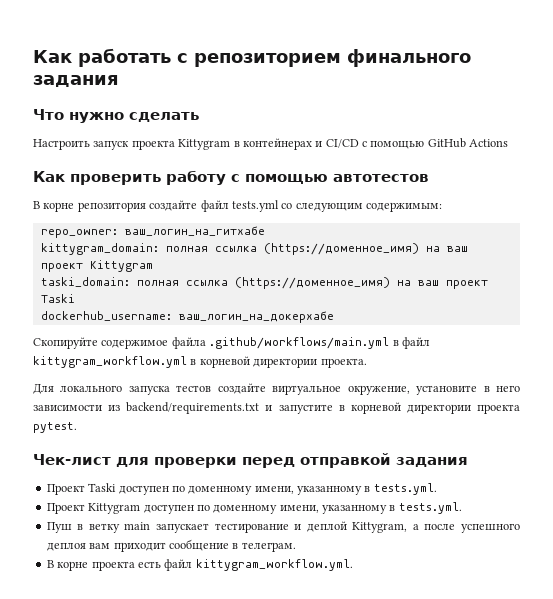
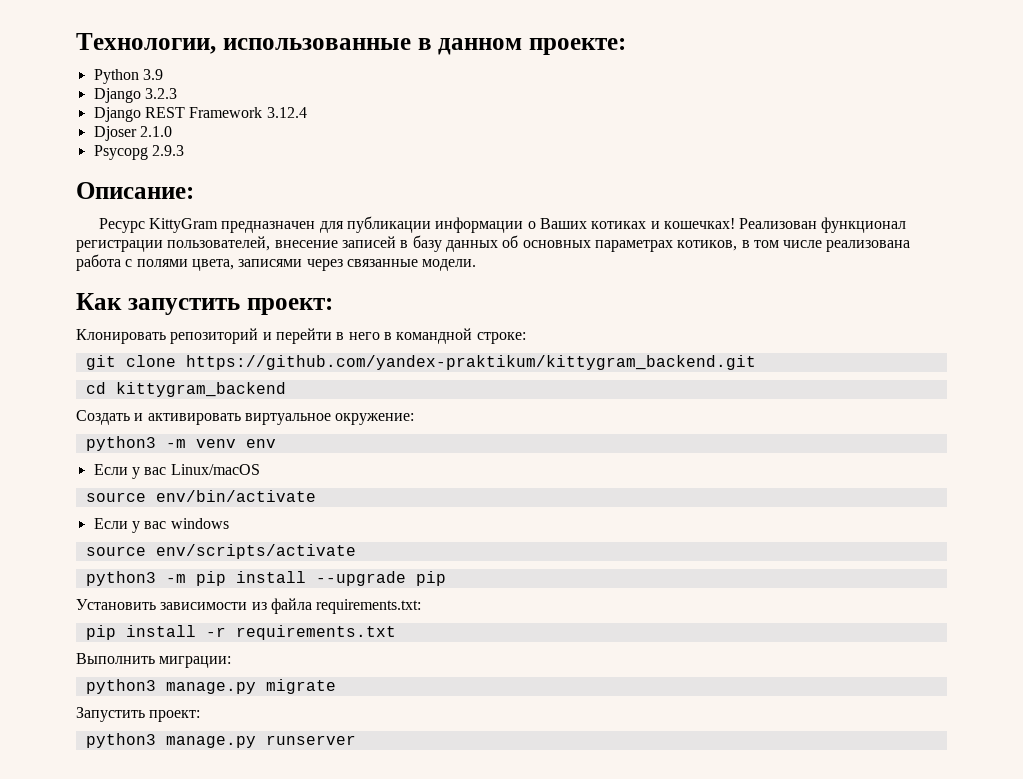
[33,48,471,67] [33,75,119,87] [33,109,199,123] [33,138,509,150] [33,170,429,185] [33,200,442,212] [40,226,265,238] [40,243,468,255] [40,260,153,272] [40,277,488,289] [40,294,75,303] [40,311,334,323] [33,337,430,349] [33,356,367,368] [33,383,521,395] [33,402,520,414] [33,422,77,433] [33,453,468,468] [46,483,437,495] [46,502,462,514] [46,521,520,533] [46,539,296,552] [46,559,353,571] Как работать с репозиторием финального задания // Что нужно сделать // Настроить запуск проекта Kittygram в контейнерах и CI/CD с помощью GitHub Actions // Как проверить работу с помощью автотестов // В корне репозитория создайте файл tests.yml со следующим содержимым: // repo_owner: ваш_логин_на_гитхабе // kittygram_domain: полная ссылка (https://доменное_имя) на ваш проект Kittygram // taski_domain: полная ссылка (https://доменное_имя) на ваш проект Taski // dockerhub_username: ваш_логин_на_докерхабе // Скопируйте содержимое файла .github/workflows/main.yml в файл kittygram_workflow.yml в корневой директории проекта. // Для локального запуска тестов создайте виртуальное окружение, установите в него зависимости из backend/requirements.txt и запустите в корневой директории проекта pytest. // Чек-лист для проверки перед отправкой задания // Проект Taski доступен по доменному имени, указанному в tests.yml. // Проект Kittygram доступен по доменному имени, указанному в tests.yml. // Пуш в ветку main запускает тестирование и деплой Kittygram, а после успешного деплоя вам приходит сообщение в телеграм. // В корне проекта есть файл kittygram_workflow.yml. -> [76,33,626,55] [93,69,163,84] [93,88,177,103] [93,107,307,122] [93,126,172,141] [93,145,184,160] [76,182,194,199] [98,216,907,233] [76,235,911,252] [76,254,477,271] [76,293,333,315] [76,328,526,344] [85,355,756,370] [85,382,286,397] [76,410,415,425] [85,436,276,451] [93,464,260,479] [85,490,316,502] [93,518,229,533] [85,544,356,559] [85,571,446,586] [76,598,422,614] [85,625,396,640] [76,653,232,668] [85,679,336,694] [76,707,201,722] [85,733,356,748] Технологии, использованные в данном проекте: // Python 3.9 // Django 3.2.3 // Django REST Framework 3.12.4 // Djoser 2.1.0 // Psycopg 2.9.3 // Описание: // Ресурс KittyGram предназначен для публикации информации о Ваших котиках и кошечках! Реализован функционал регистрации пользователей, внесение записей в базу данных об основных параметрах котиков, в том числе реализована работа с полями цвета, записями через связанные модели. // Как запустить проект: // Клонировать репозиторий и перейти в него в командной строке: // git clone https://github.com/yandex-praktikum/kittygram_backend.git // cd kittygram_backend // Cоздать и активировать виртуальное окружение: // python3 -m venv env // Если у вас Linux/macOS // source env/bin/activate // Если у вас windows // source env/scripts/activate // python3 -m pip install --upgrade pip // Установить зависимости из файла requirements.txt: // pip install -r requirements.txt // Выполнить миграции: // python3 manage.py migrate // Запустить проект: // python3 manage.py runserver

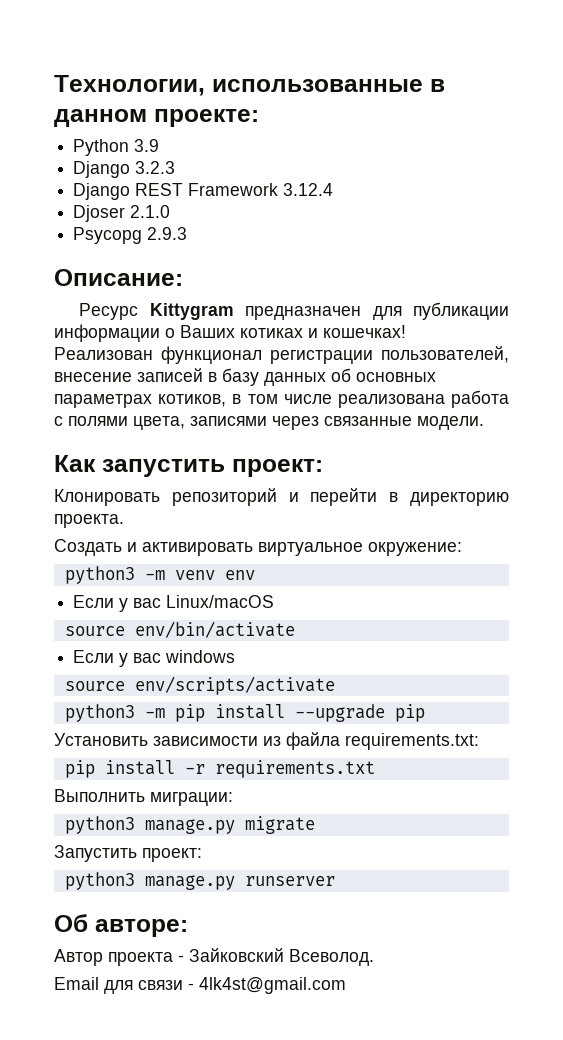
[148,218,218,233] KittyGram -> [149,303,234,320] Kittygram
[348,328,526,344] [85,355,756,370] [85,382,286,397] него в командной строке: // git clone https://github.com/yandex-praktikum/kittygram_backend.git // cd kittygram_backend -> [410,492,510,506] [54,514,124,528] директорию проекта.
(356, 740) none -> [54,914,188,937] [54,948,374,966] [54,977,346,994] // Об авторе: // Автор проекта - Зайковский Всеволод. // Email для связи - 4lk4st@gmail.com

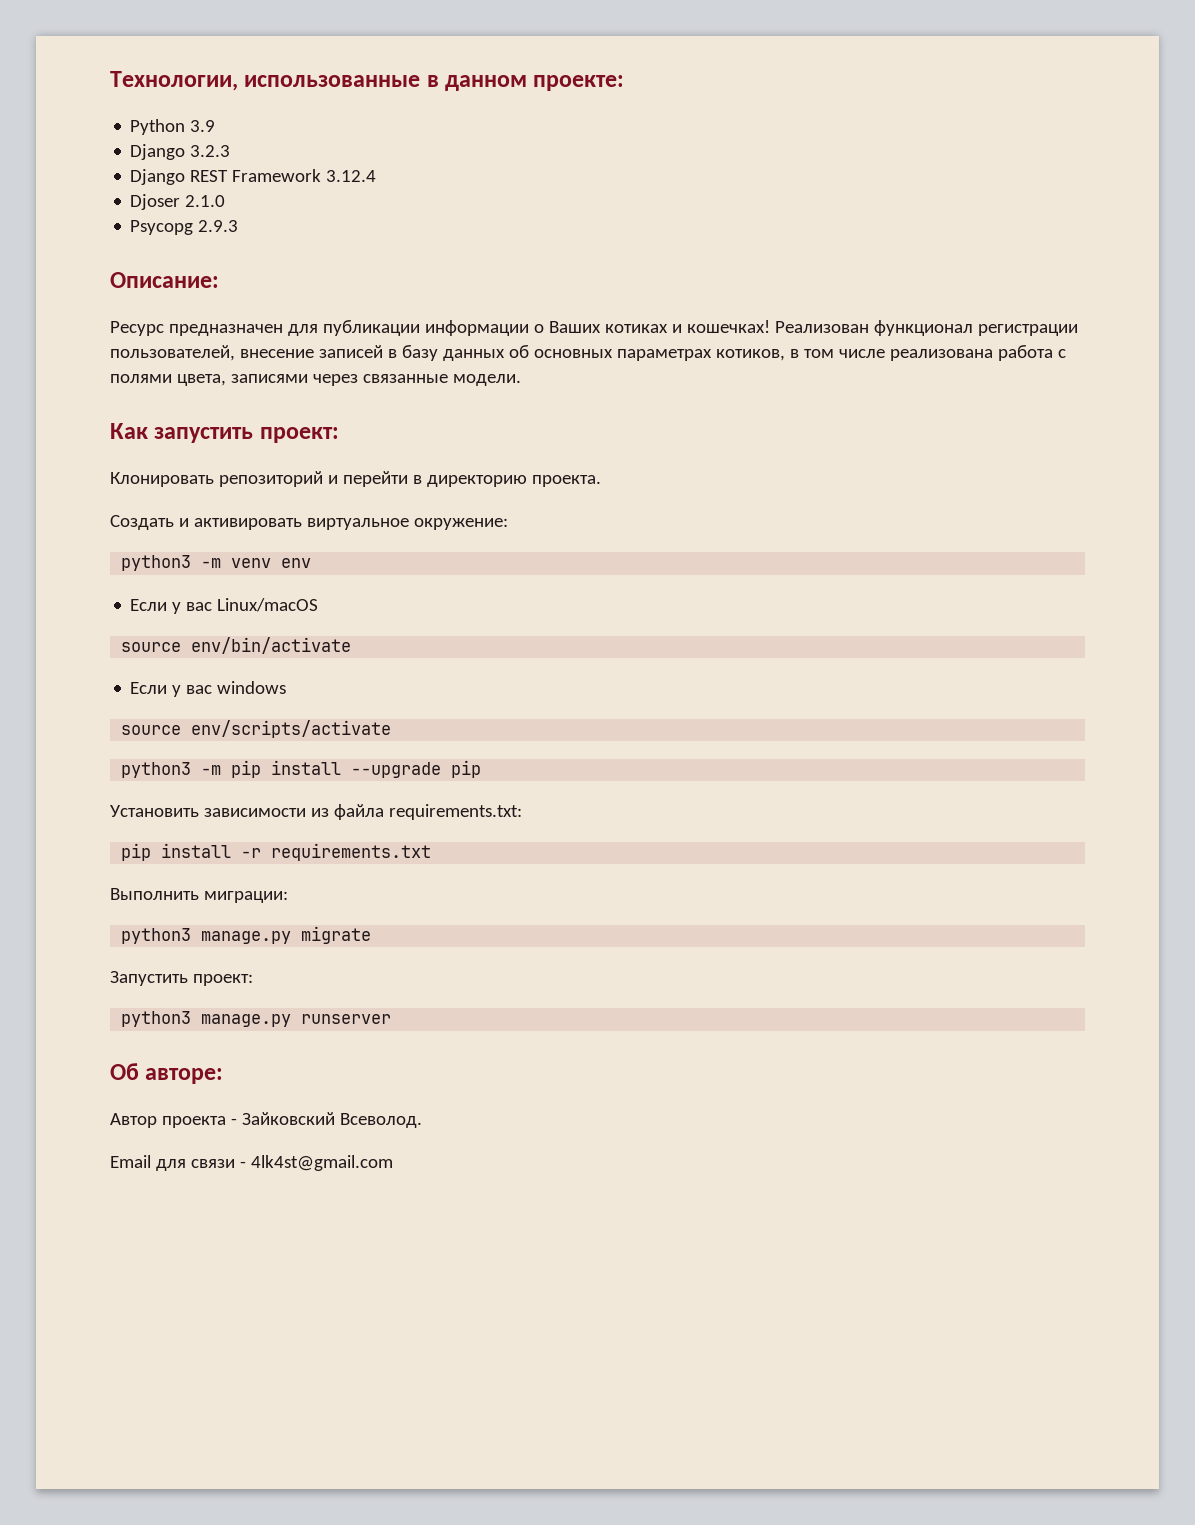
[149,303,234,320] Kittygram -> (164, 328) none

